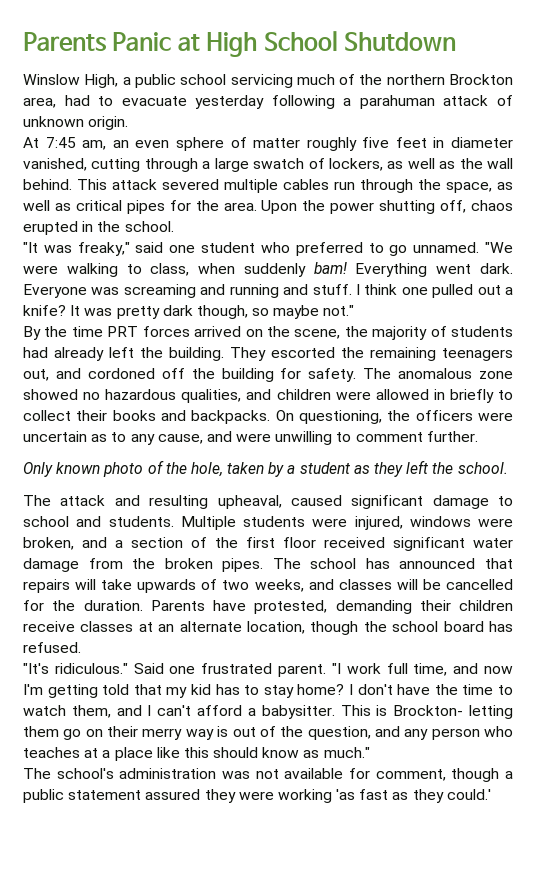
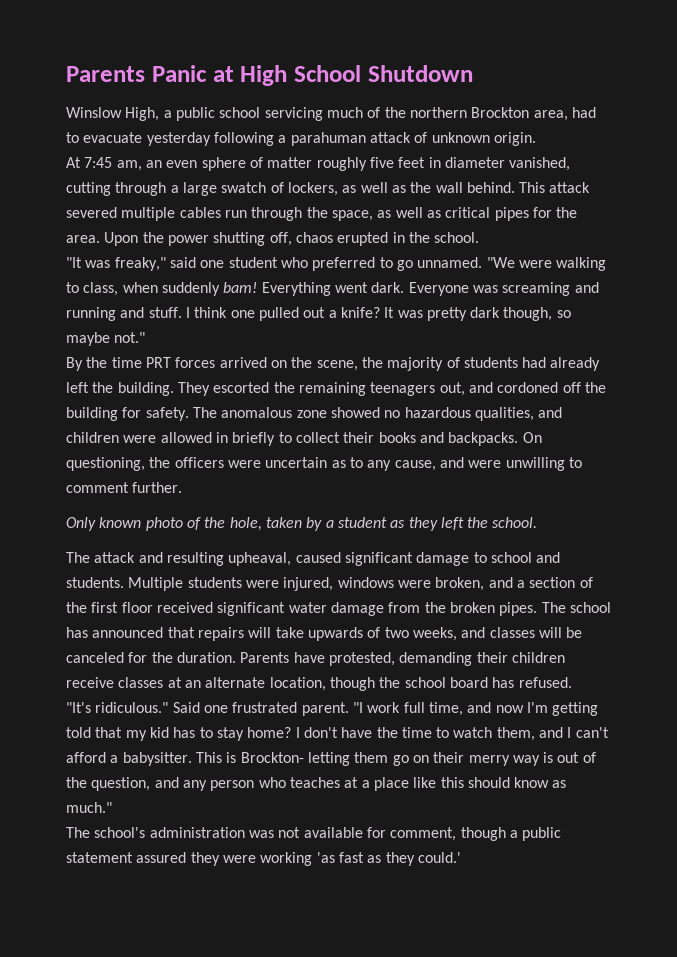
[445,579,513,590] cancelled -> [66,652,124,663] canceled

